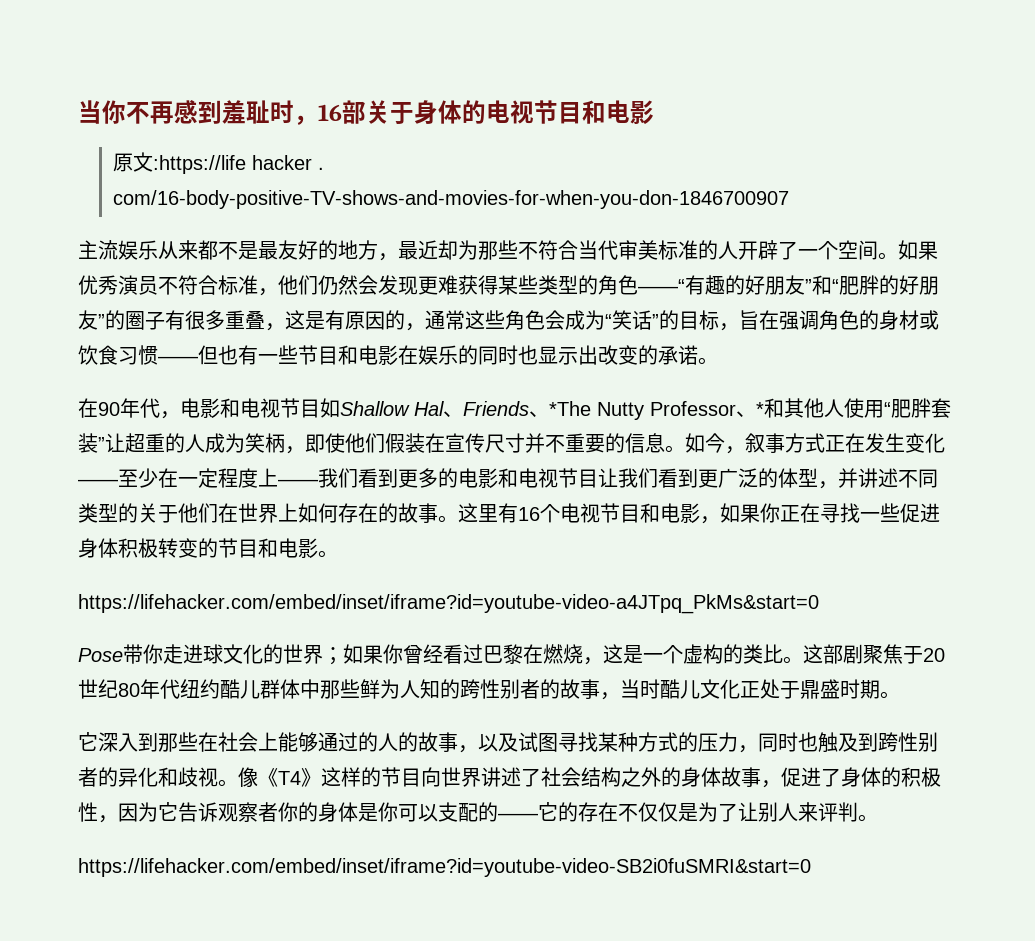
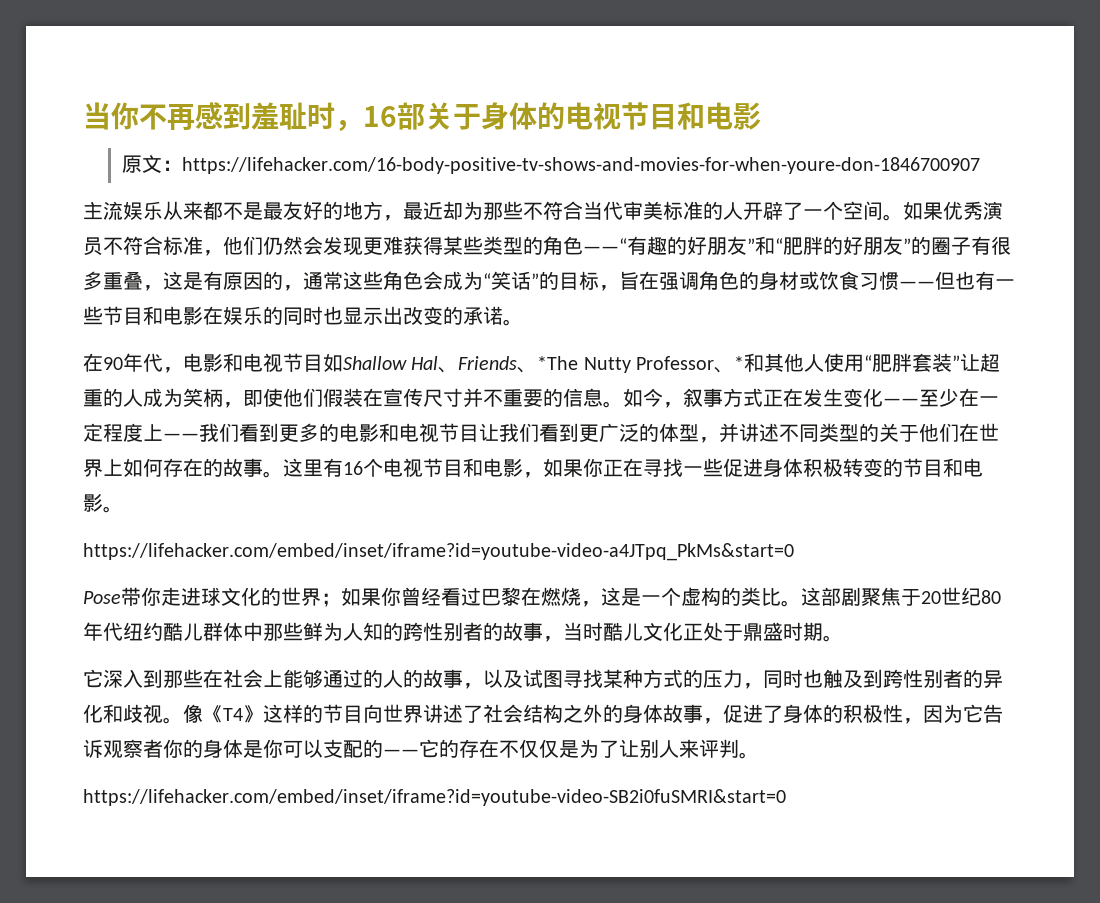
[153,155,325,174] [113,190,790,209] :https://life hacker . com/16-body-positive-TV-shows-and-movies-for-when-you-don-1846700907 -> [162,157,981,174] ：https://lifehacker.com/16-body-positive-tv-shows-and-movies-for-when-youre-don-1846700907

